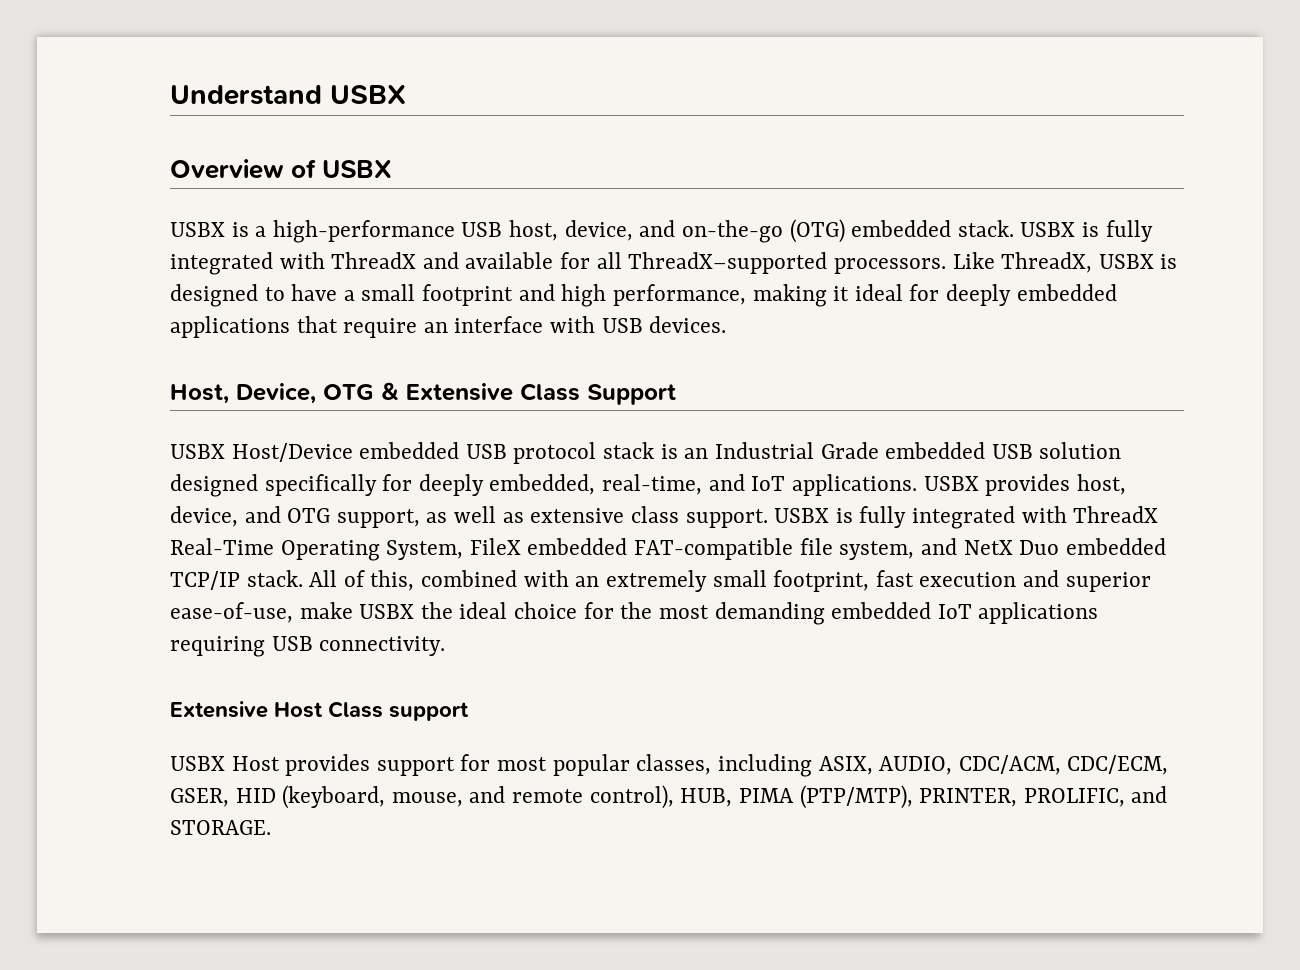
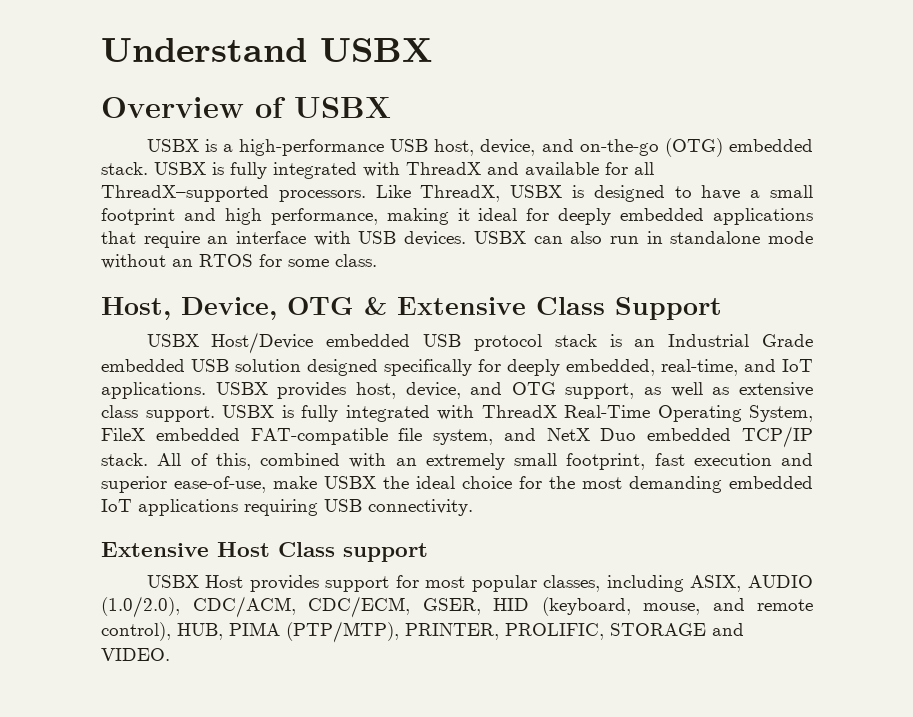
(727, 324) none -> [473,231,814,244] [101,254,377,269] USBX can also run in standalone mode without an RTOS for some class.
[879,756,953,775] AUDIO, -> [748,575,814,588] [101,596,180,618] AUDIO (1.0/2.0),
[1131,786,1168,803] [170,820,271,835] and STORAGE. -> [610,623,744,636] [101,648,170,661] STORAGE and VIDEO.

